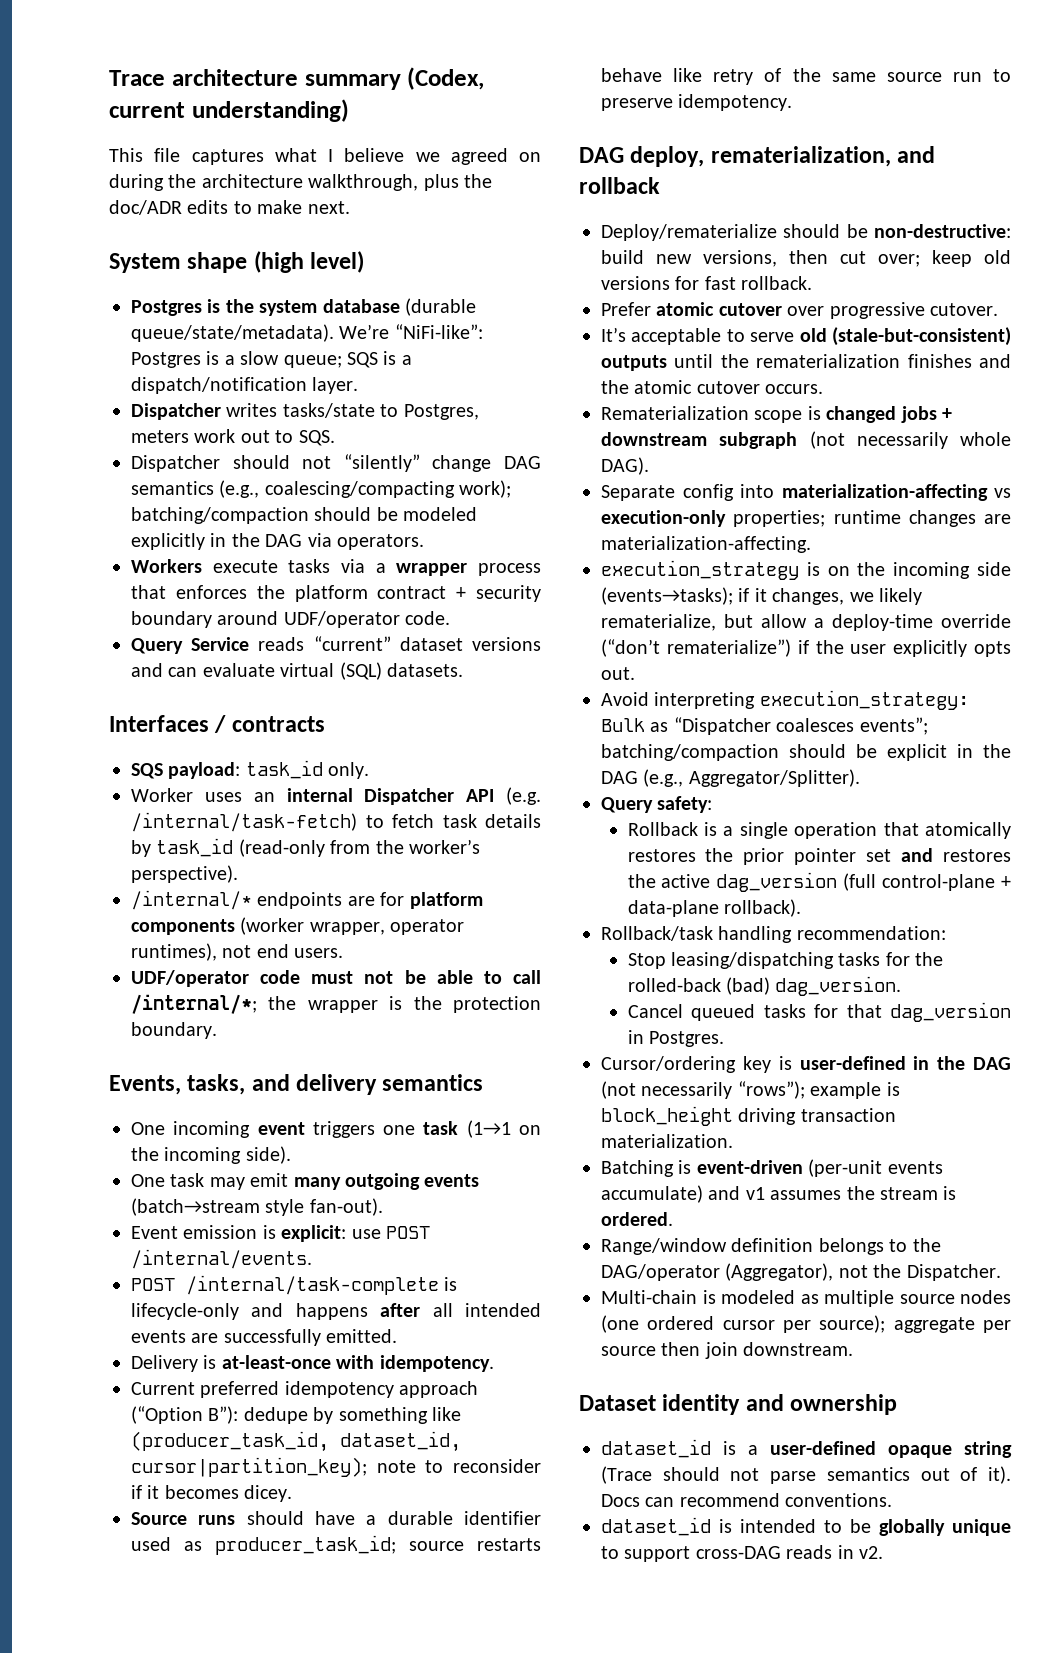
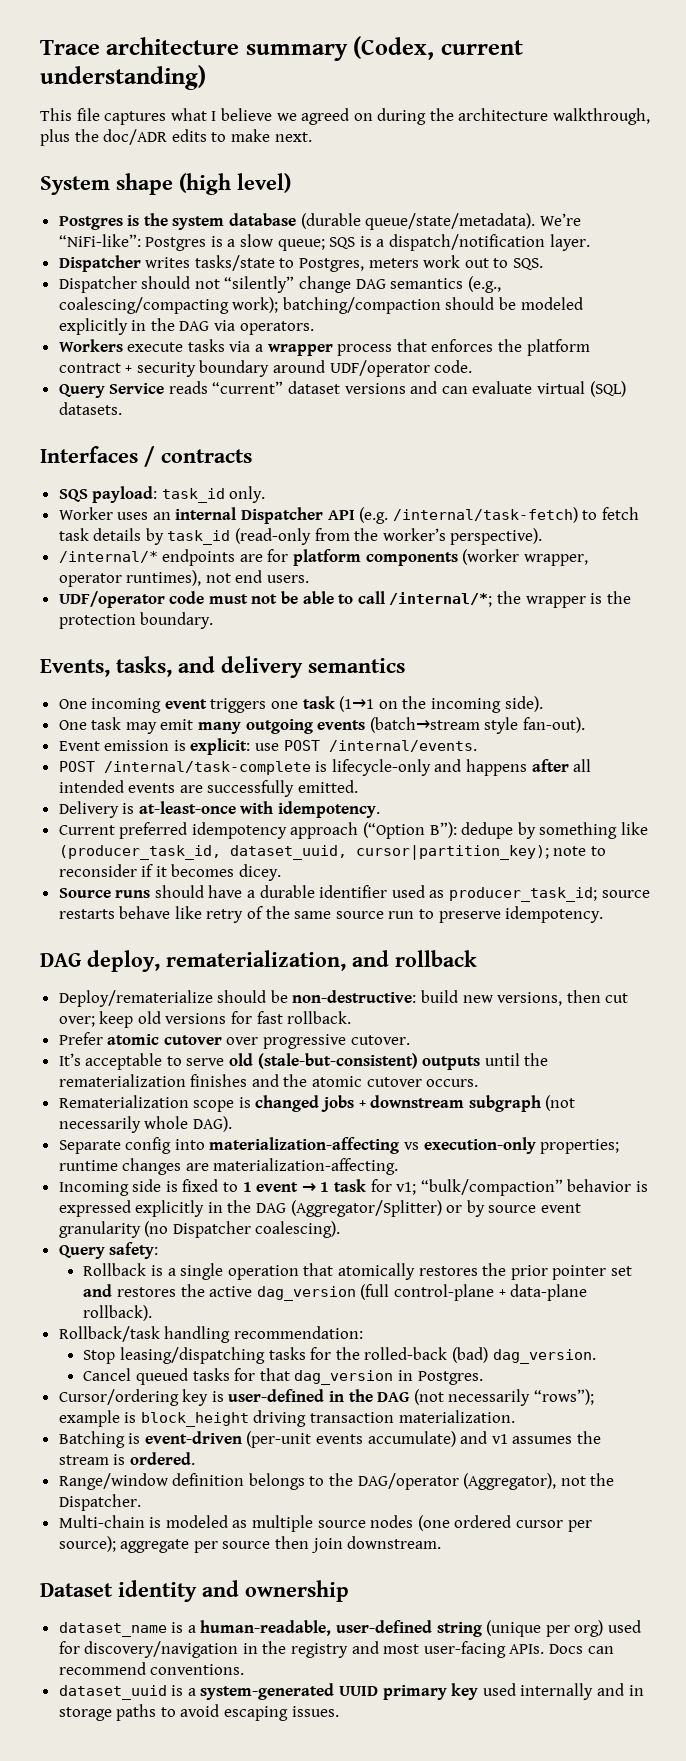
[340,1431,461,1452] dataset_id, -> [229,845,347,860] dataset_uuid,
[601,560,1011,580] [601,587,922,605] [601,614,1011,631] [601,639,1011,657] [601,667,635,680] [601,690,969,710] [601,717,928,735] [601,744,1011,761] [601,769,860,787] execution_strategy is on the incoming side (events→tasks); if it changes, we likely rematerialize, but allow a deploy-time override (“don’t rematerialize”) if the user explicitly opts out. // Avoid interpreting execution_strategy: Bulk as “Dispatcher coalesces events”; batching/compaction should be explicit in the DAG (e.g., Aggregator/Splitter). -> [58,1179,648,1196] [58,1200,582,1217] [58,1221,341,1238] Incoming side is fixed to 1 event → 1 task for v1; “bulk/compaction” behavior is expressed explicitly in the DAG (Aggregator/Splitter) or by source event granularity (no Dispatcher coalescing).
[601,1439,1012,1458] [601,1466,1011,1484] [601,1493,893,1507] [601,1517,1011,1536] [601,1545,883,1562] dataset_id is a user-defined opaque string (Trace should not parse semantics out of it). Docs can recommend conventions. // dataset_id is intended to be globally unique to support cross-DAG reads in v2. -> [58,1620,642,1637] [58,1641,614,1658] [58,1662,245,1675] [58,1683,644,1700] [58,1704,339,1721] dataset_name is a human-readable, user-defined string (unique per org) used for discovery/navigation in the registry and most user-facing APIs. Docs can recommend conventions. // dataset_uuid is a system-generated UUID primary key used internally and in storage paths to avoid escaping issues.

